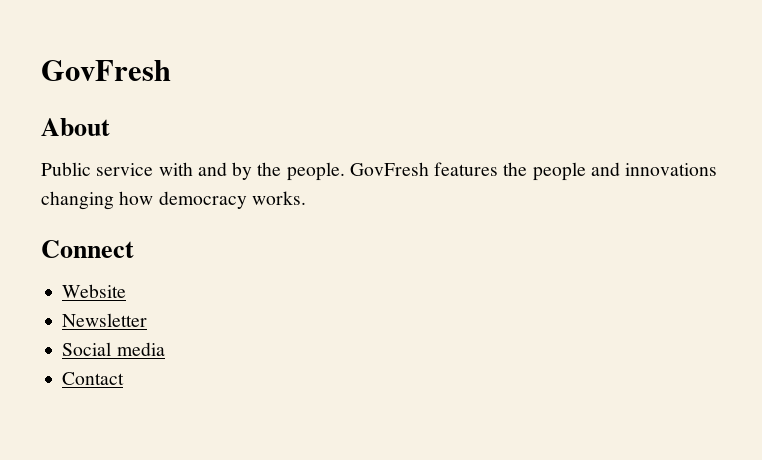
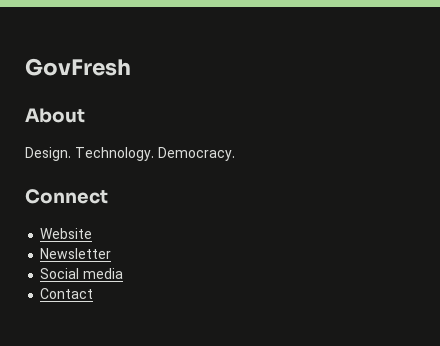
[41,162,718,181] [41,191,306,210] Public service with and by the people. GovFresh features the people and innovations changing how democracy works. -> [25,147,235,161] Design. Technology. Democracy.

